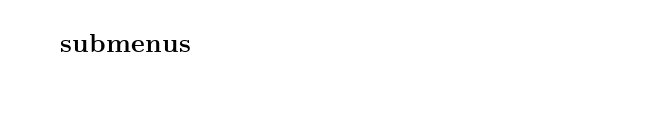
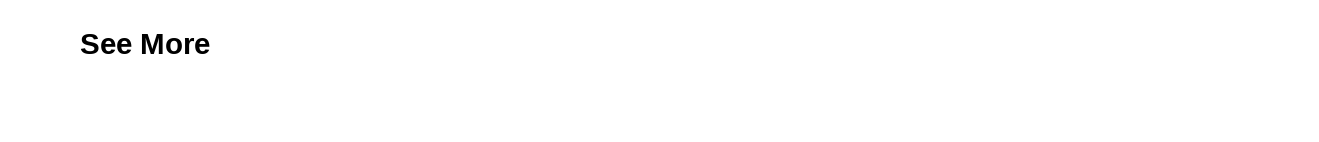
[60,34,191,52] submenus -> [80,34,210,54] See More

